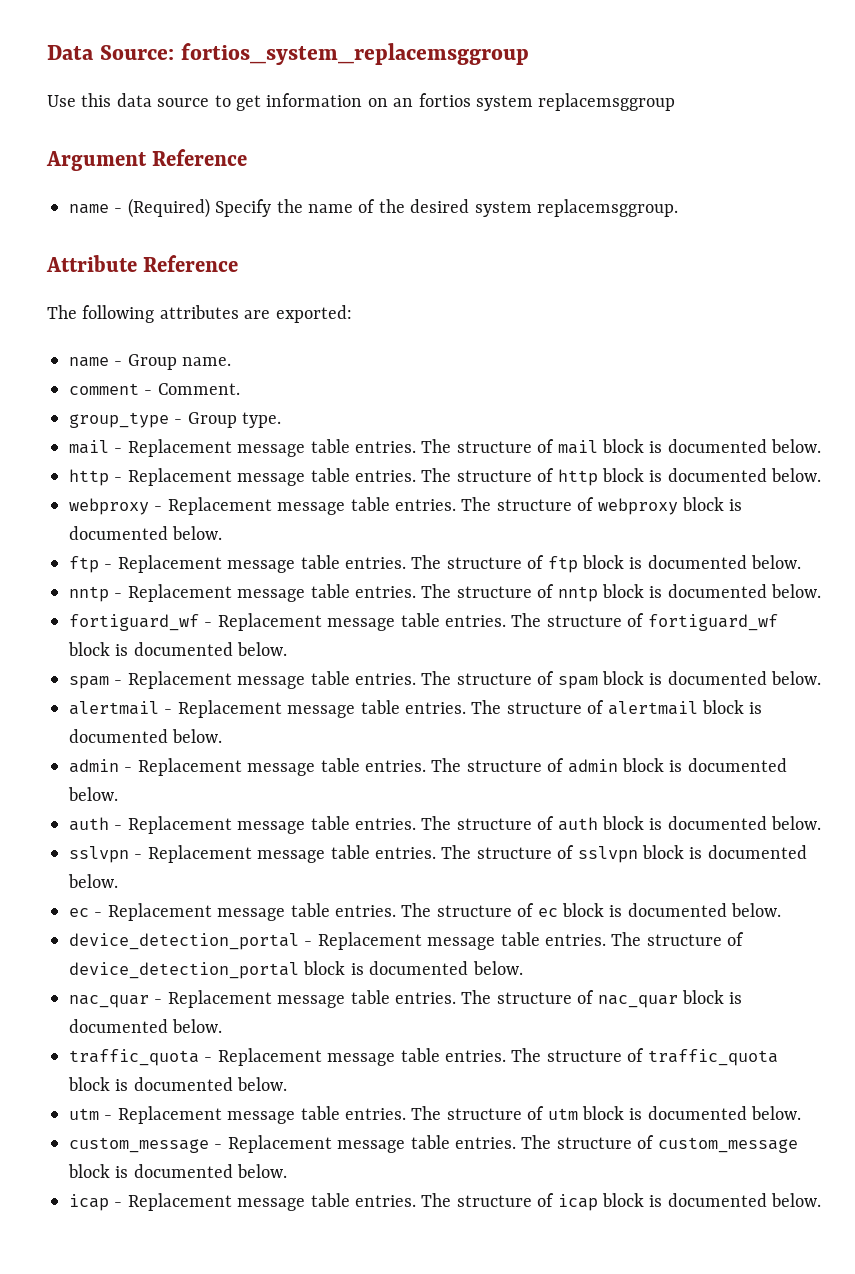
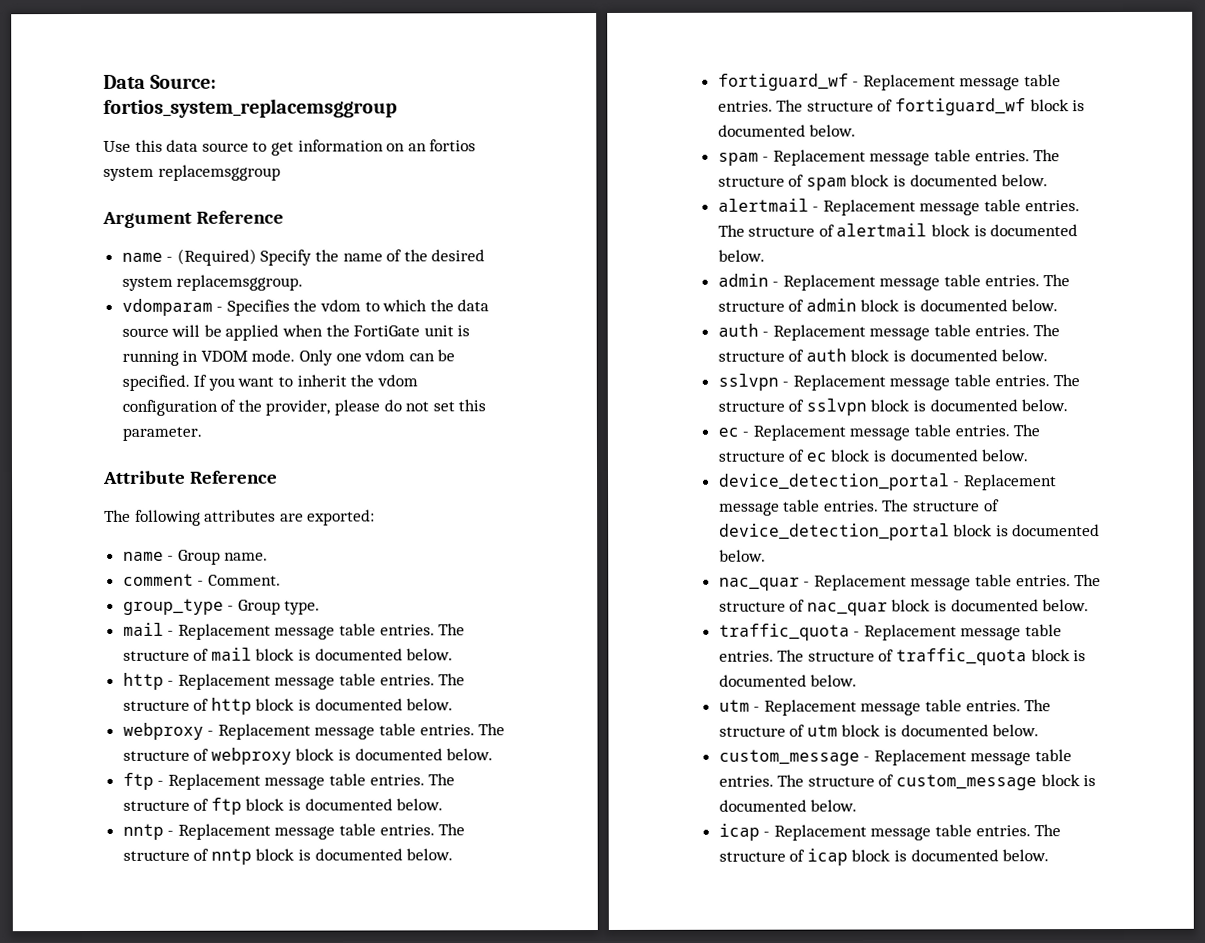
(678, 208) none -> [121,298,490,316] [121,324,471,341] [121,349,456,366] [121,374,418,391] [121,399,487,416] [121,426,202,441] // vdomparam - Specifies the vdom to which the data source will be applied when the FortiGate unit is running in VDOM mode. Only one vdom can be specified. If you want to inherit the vdom configuration of the provider, please do not set this parameter.

